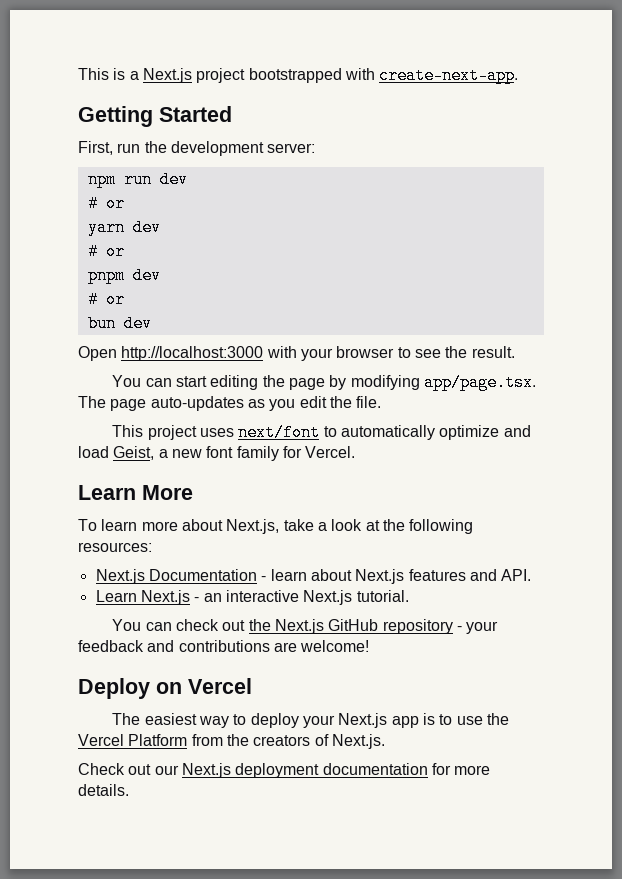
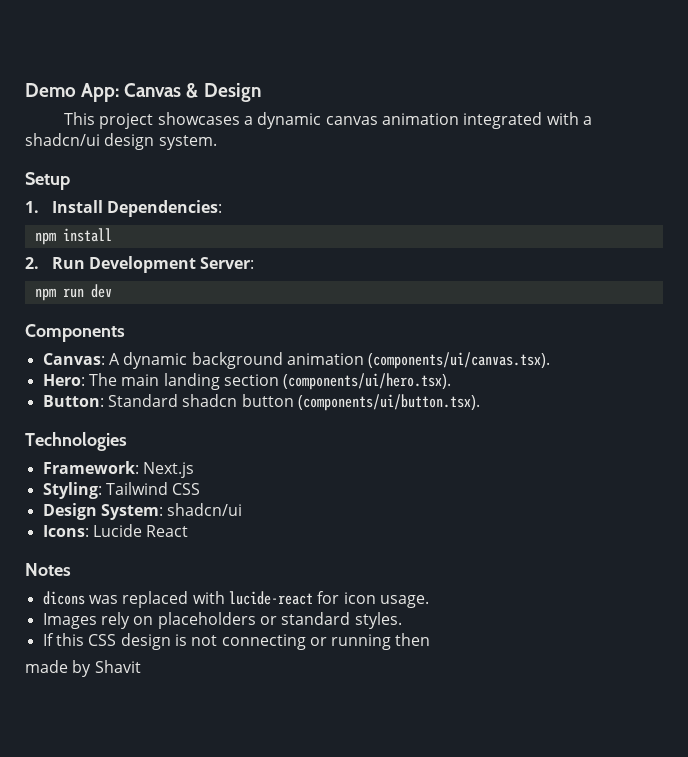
[78,67,519,84] [78,106,232,127] [78,141,316,156] [87,171,188,188] [87,195,125,212] [87,219,161,236] [87,243,125,260] [87,267,161,284] [87,291,125,308] [87,315,152,332] [78,346,515,361] [112,374,536,391] [78,396,382,411] [112,424,531,441] [78,446,356,461] [78,485,193,500] [78,519,474,534] [78,542,152,552] [95,569,532,584] [95,590,409,605] [112,619,499,634] [78,640,370,652] [78,678,252,699] [112,713,509,728] [78,734,385,749] [78,763,491,778] [78,784,129,796] This is a Next.js project bootstrapped with create-next-app. // Getting Started // First, run the development server: // npm run dev // # or // yarn dev // # or // pnpm dev // # or // bun dev // Open http://localhost:3000 with your browser to see the result. // You can start editing the page by modifying app/page.tsx. The page auto-updates as you edit the file. // This project uses next/font to automatically optimize and load Geist, a new font family for Vercel. // Learn More // To learn more about Next.js, take a look at the following resources: // Next.js Documentation - learn about Next.js features and API. // Learn Next.js - an interactive Next.js tutorial. // You can check out the Next.js GitHub repository - your feedback and contributions are welcome! // Deploy on Vercel // The easiest way to deploy your Next.js app is to use the Vercel Platform from the creators of Next.js. // Check out our Next.js deployment documentation for more details. -> [25,83,261,102] [64,112,592,129] [25,133,217,150] [25,172,70,190] [25,200,222,217] [34,228,112,245] [25,256,255,273] [34,284,112,301] [25,324,125,342] [42,352,551,369] [42,373,452,390] [42,394,480,411] [25,432,127,451] [42,461,194,478] [42,482,201,499] [42,503,243,520] [42,524,189,537] [25,563,71,576] [42,591,429,608] [42,612,402,629] [42,633,431,650] [25,660,141,677] Demo App: Canvas & Design // This project showcases a dynamic canvas animation integrated with a shadcn/ui design system. // Setup // 1. Install Dependencies: // npm install // 2. Run Development Server: // npm run dev // Components // Canvas: A dynamic background animation (components/ui/canvas.tsx). // Hero: The main landing section (components/ui/hero.tsx). // Button: Standard shadcn button (components/ui/button.tsx). // Technologies // Framework: Next.js // Styling: Tailwind CSS // Design System: shadcn/ui // Icons: Lucide React // Notes // dicons was replaced with lucide-react for icon usage. // Images rely on placeholders or standard styles. // If this CSS design is not connecting or running then // made by Shavit

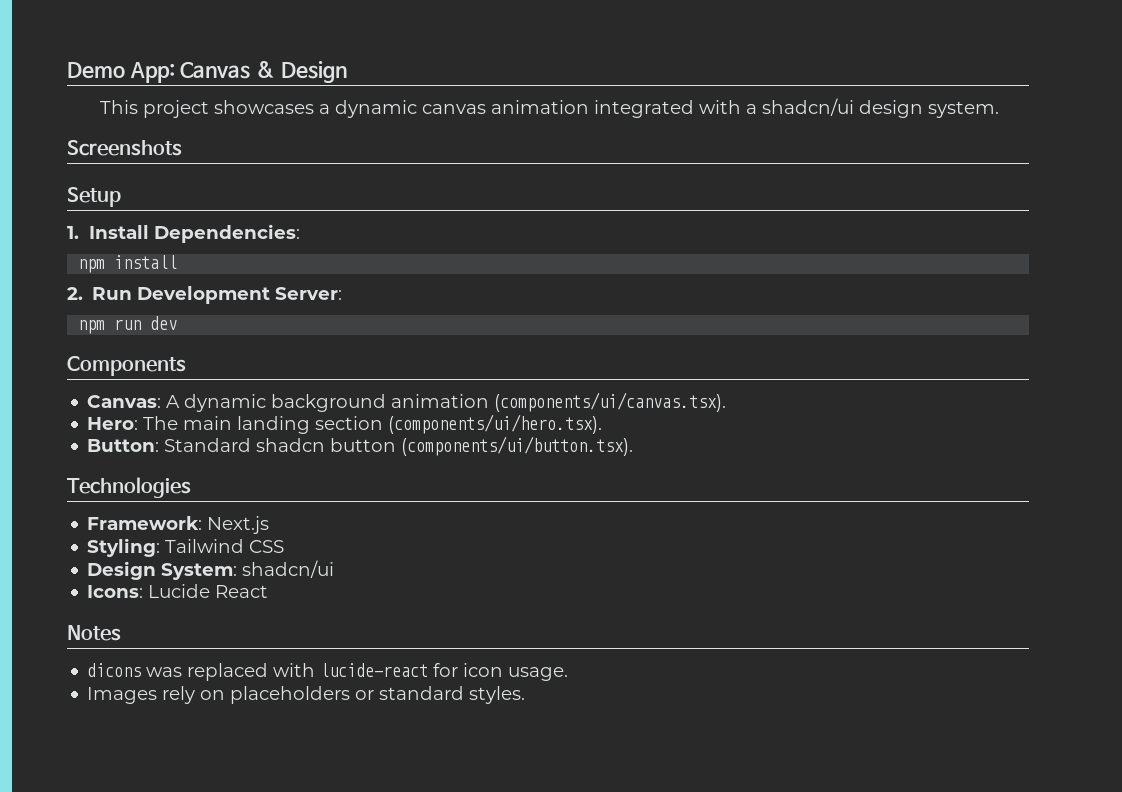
(217, 142) none -> [67,140,182,156] // Screenshots
[42,633,431,650] [25,660,141,677] // If this CSS design is not connecting or running then // made by Shavit -> (526, 695) none

